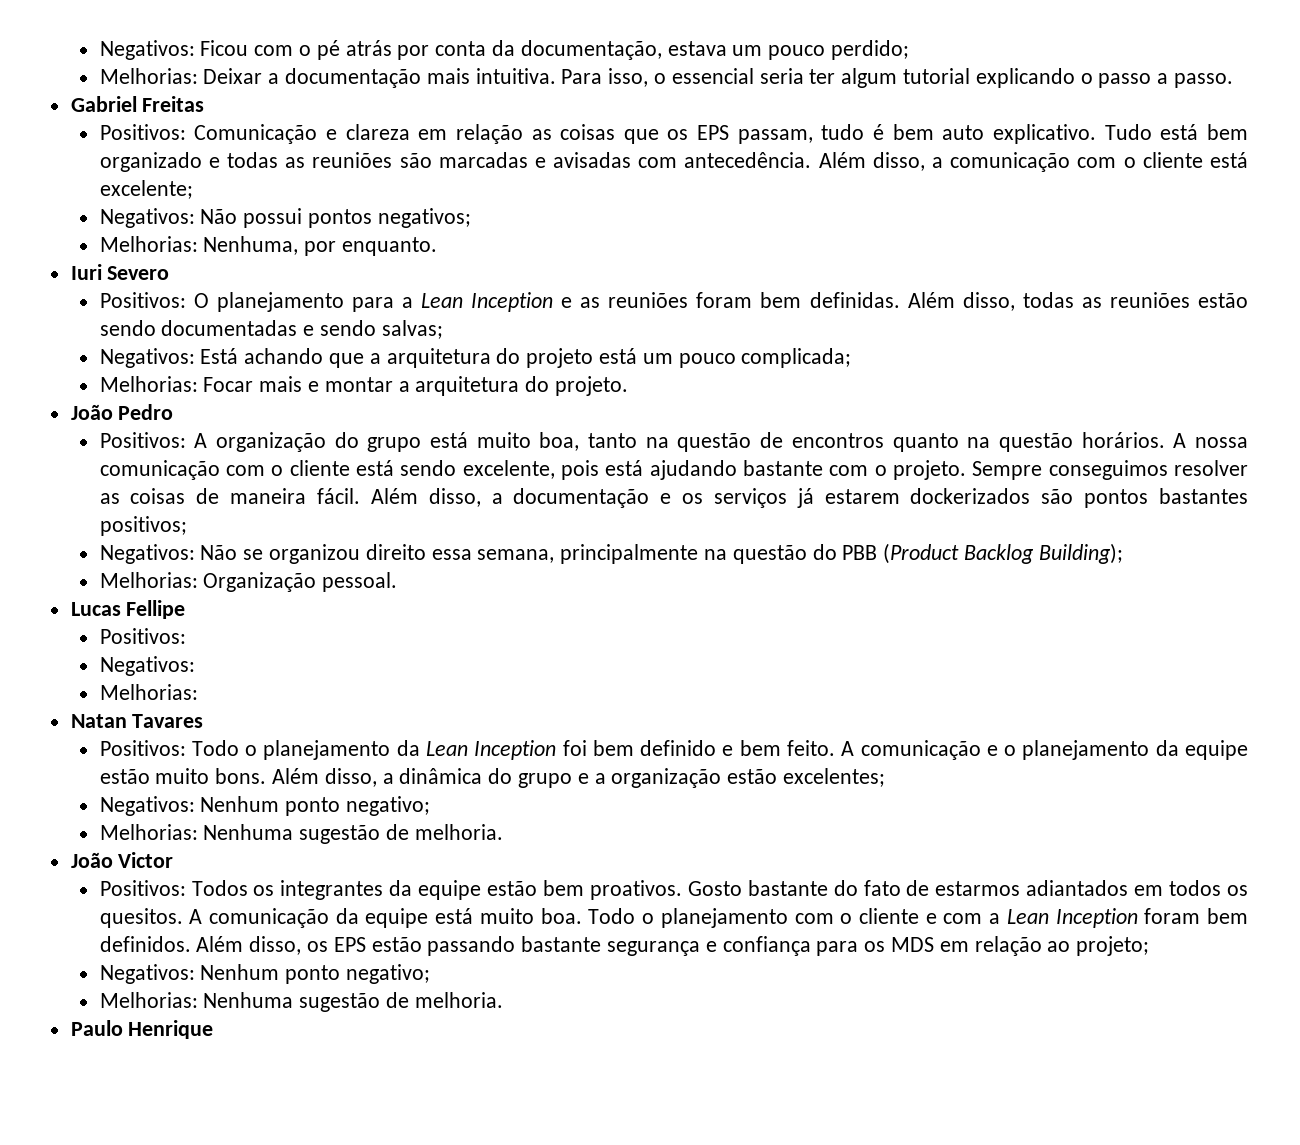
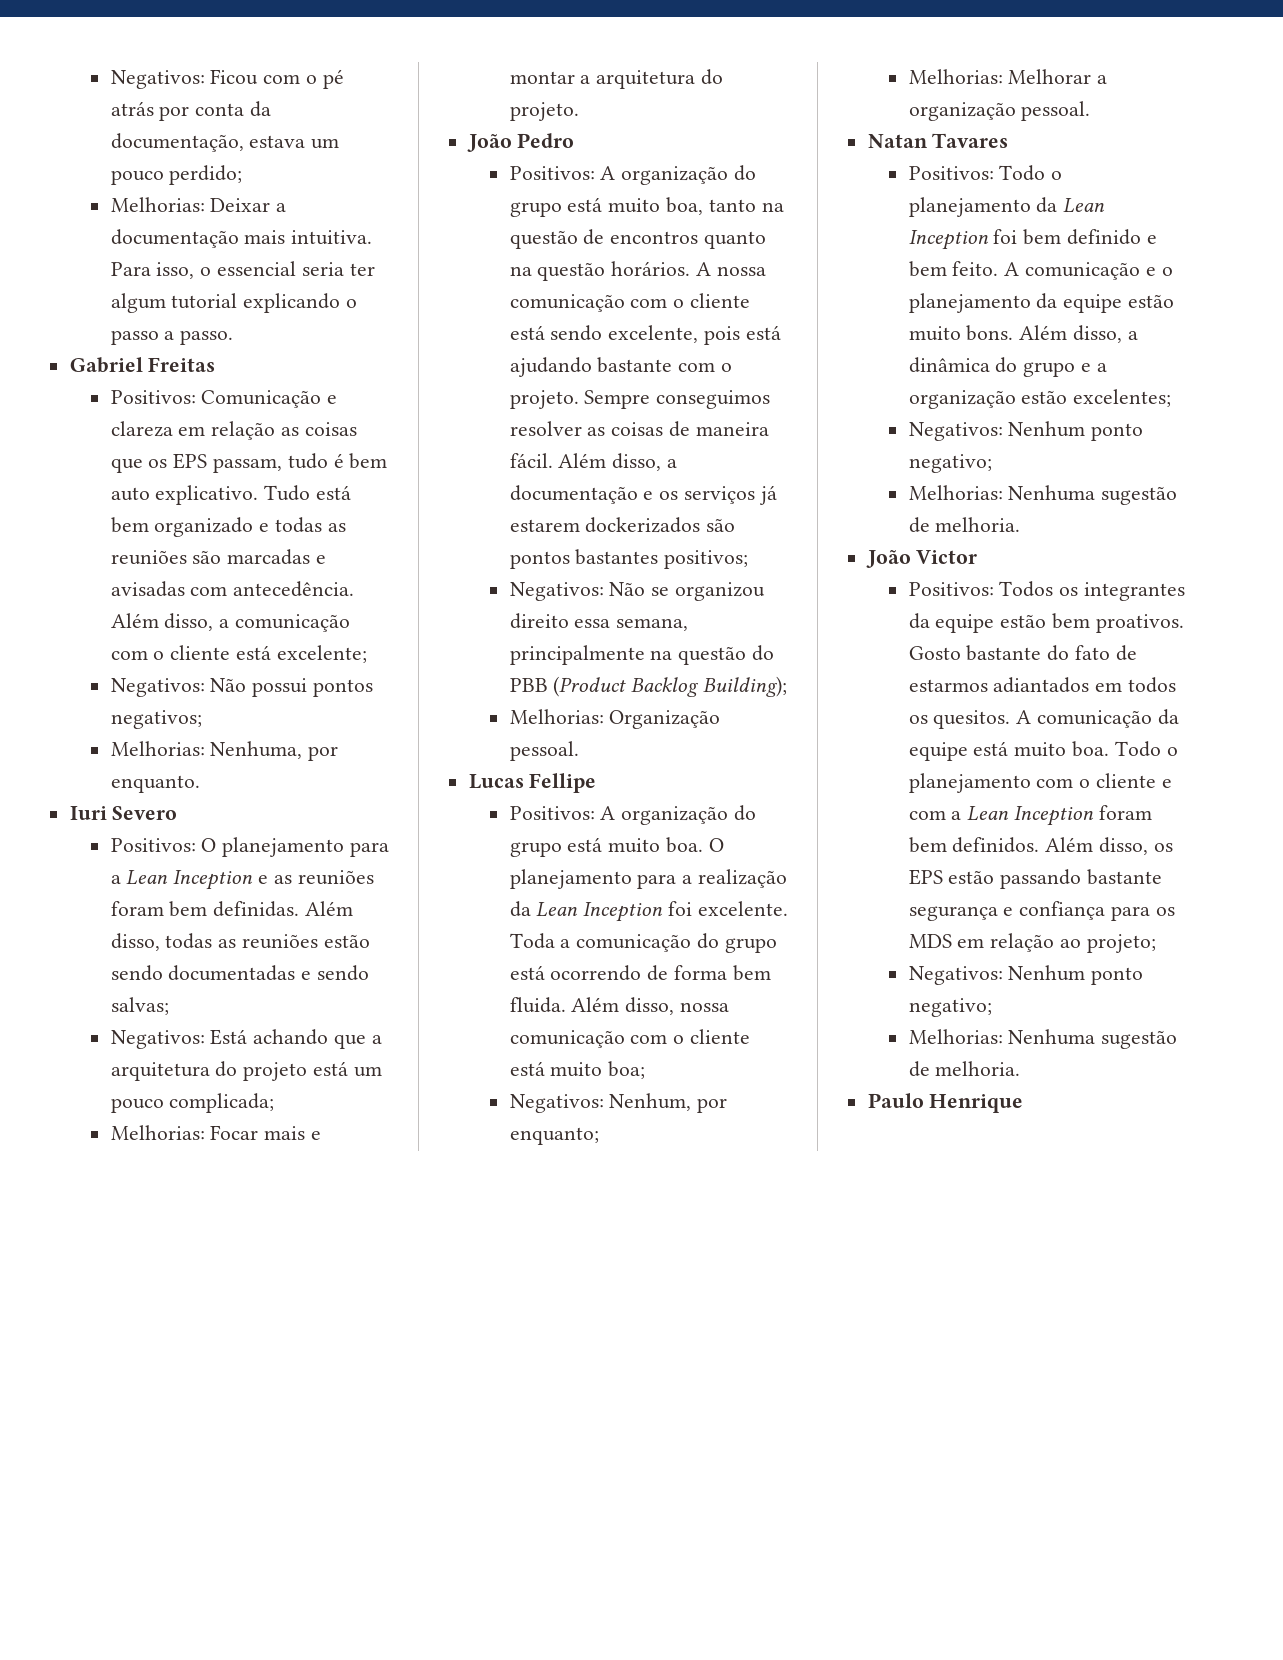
[99,656,195,676] [99,684,198,700] // Negativos: // Melhorias: -> [600,805,757,825] [509,837,724,857] [509,869,788,889] [509,901,788,922] [509,933,777,953] [509,965,771,981] [509,997,730,1015] [509,1029,751,1048] [509,1061,646,1079] [509,1093,728,1113] [509,1127,599,1145] [908,69,1108,84] [908,101,1091,121] A organização do grupo está muito boa. O planejamento para a realização da Lean Inception foi excelente. Toda a comunicação do grupo está ocorrendo de forma bem fluida. Além disso, nossa comunicação com o cliente está muito boa; // Negativos: Nenhum, por enquanto; // Melhorias: Melhorar a organização pessoal.

